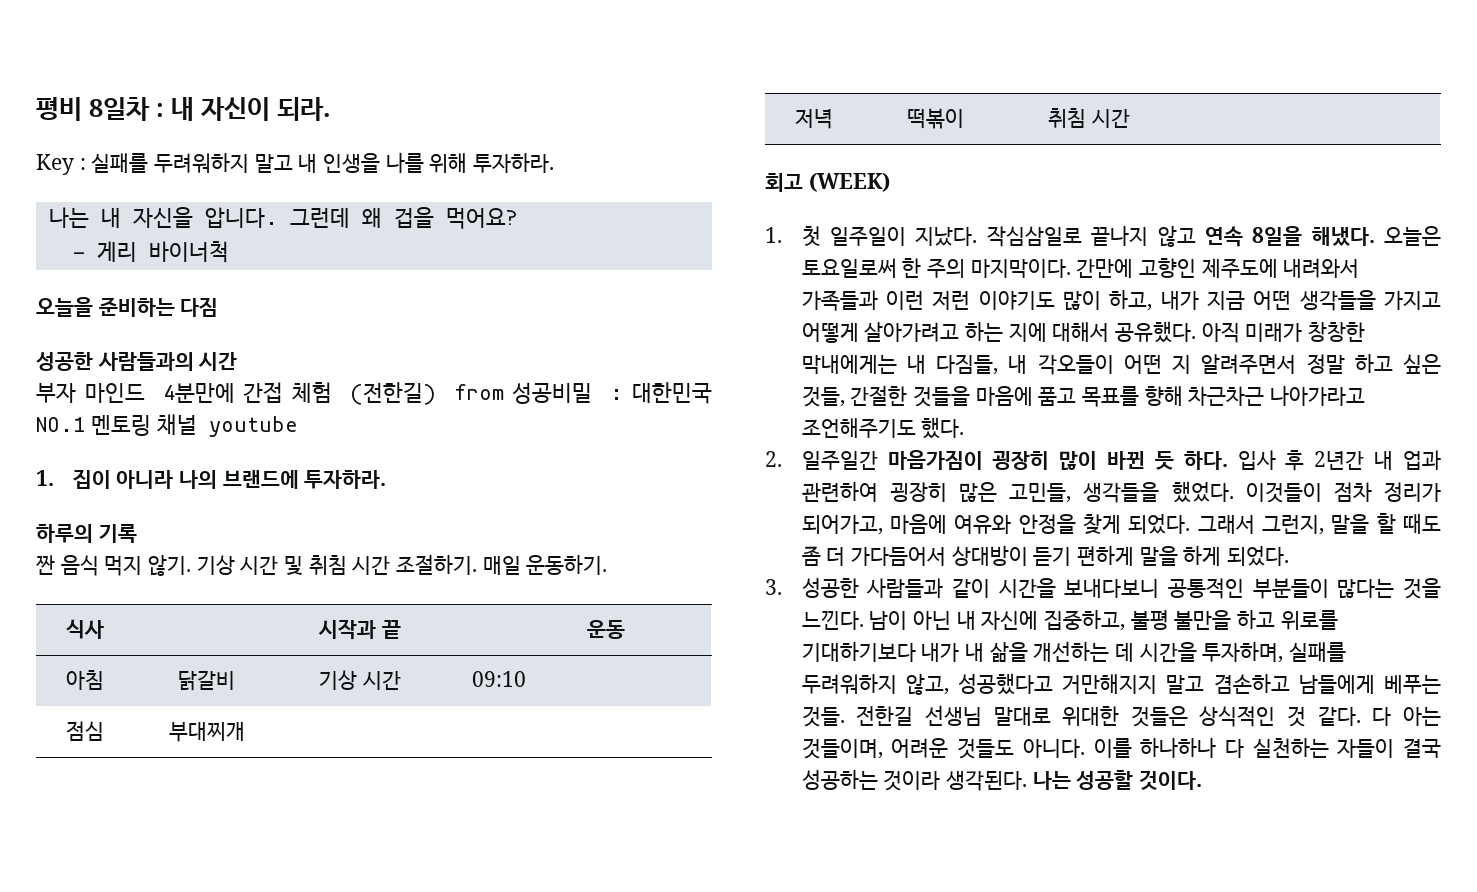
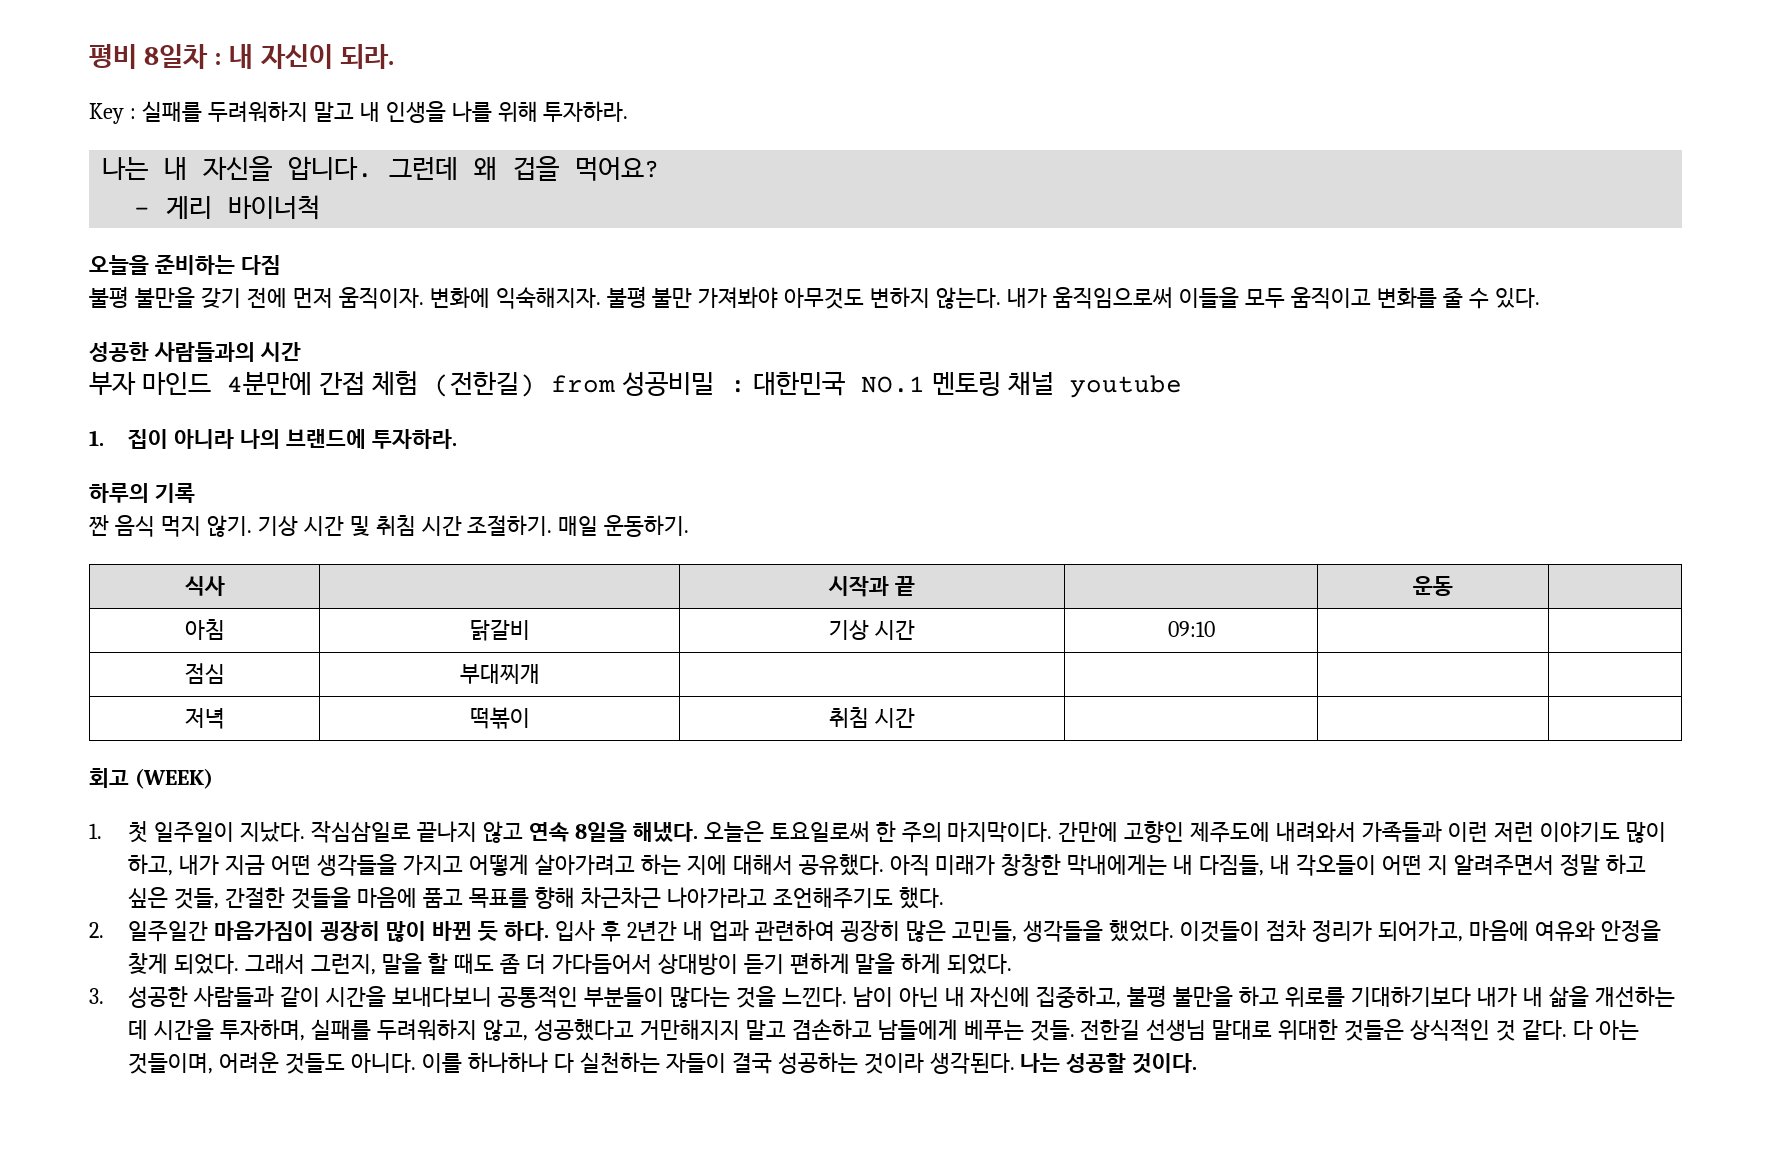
(219, 307) none -> [89,286,1540,309] // 불평 불만을 갖기 전에 먼저 움직이자. 변화에 익숙해지자. 불평 불만 가져봐야 아무것도 변하지 않는다. 내가 움직임으로써 이들을 모두 움직이고 변화를 줄 수 있다.

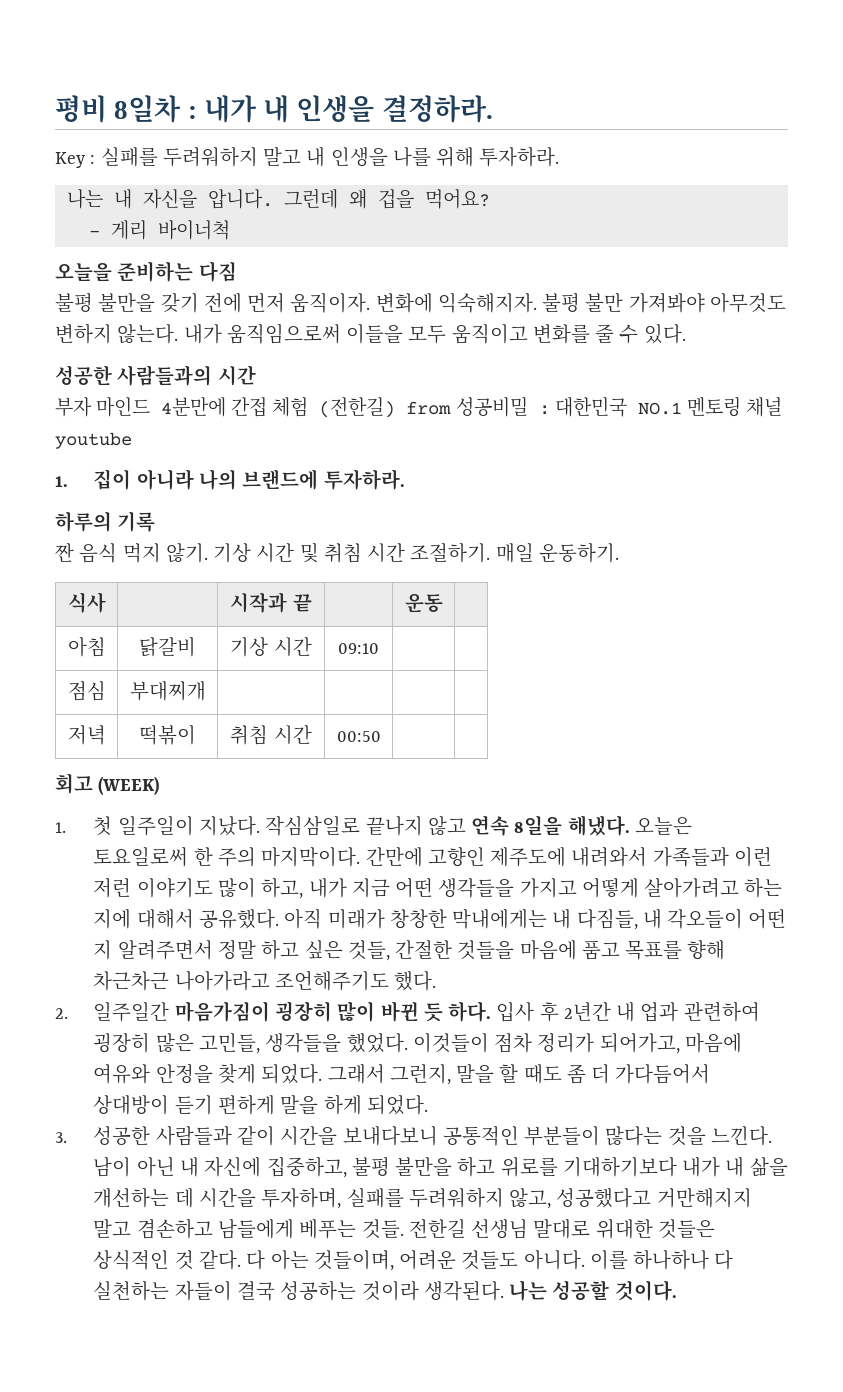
[229,44,394,69] 내 자신이 되라. -> [203,95,493,123] 내가 내 인생을 결정하라.
(915, 718) none -> [336,731,381,742] 00:50

